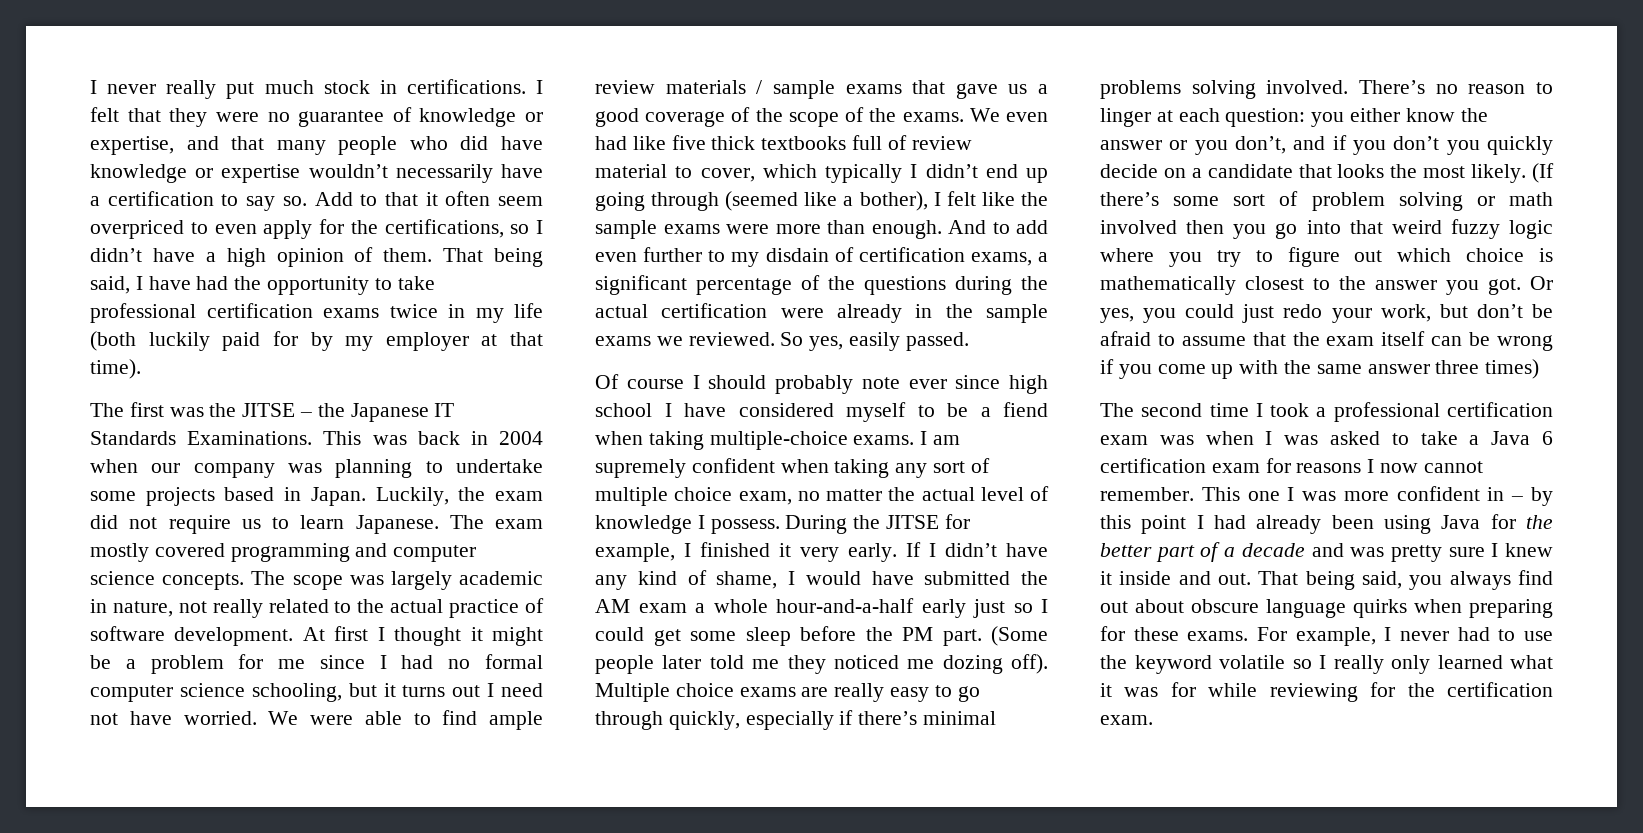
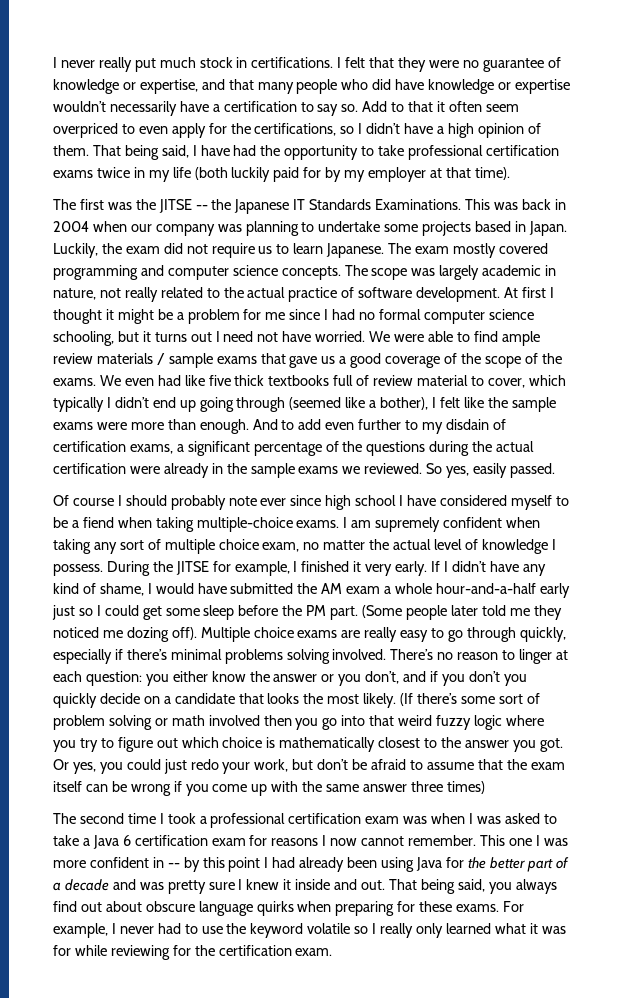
[300,412,313,417] – -> [195,205,208,210] --
[1511,496,1524,501] – -> [167,863,180,868] --

